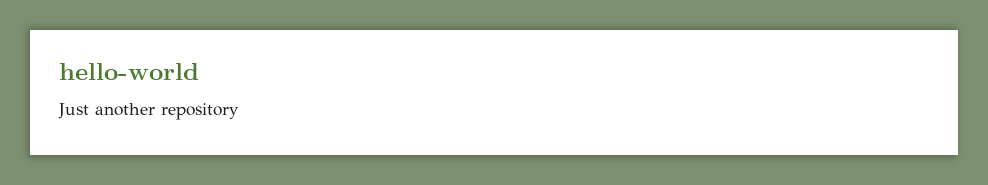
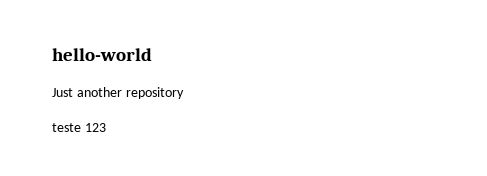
(239, 111) none -> [52,123,106,132] // teste 123

